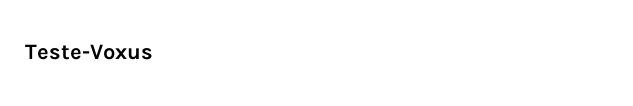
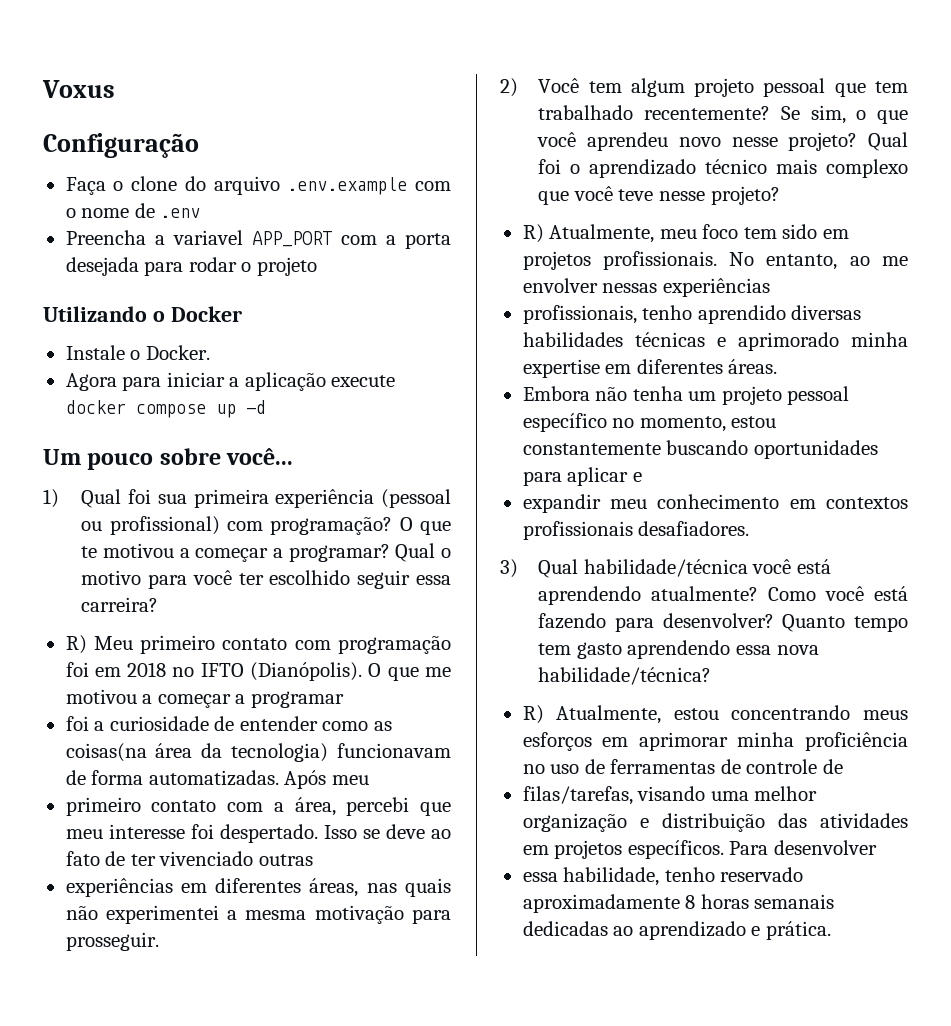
[25,44,153,60] Teste-Voxus -> [42,80,115,98] [43,133,199,158] [65,176,452,195] [65,203,201,218] [65,230,451,249] [65,257,317,276] [43,306,242,322] [65,345,210,360] [65,372,396,391] [65,400,266,418] [43,448,294,470] [43,489,451,508] [81,516,451,535] [81,543,451,562] [81,570,451,589] [81,597,159,612] [65,635,452,654] [65,662,451,681] [65,689,344,708] [65,716,392,731] [65,743,452,762] [65,770,369,789] [65,797,451,816] [65,824,451,843] [65,851,313,866] [65,878,452,897] [65,905,451,924] [65,932,159,951] [500,78,908,97] [538,105,908,124] [537,132,908,151] [538,159,908,178] [538,186,780,205] [522,224,849,243] [522,251,908,270] [522,278,770,297] [522,305,862,324] [522,332,908,351] [522,359,778,378] [522,386,850,405] [522,413,777,432] [522,440,878,459] [522,467,642,486] [522,494,908,513] [522,521,750,540] [500,559,831,578] [538,586,908,605] [538,613,908,632] [538,640,819,659] [538,667,712,685] [522,705,908,724] [522,732,908,751] [522,759,843,774] [522,786,818,805] [522,813,908,832] [522,840,877,859] [522,867,804,886] [522,894,835,913] [522,921,831,940] Voxus // Configuração // Faça o clone do arquivo .env.example com o nome de .env // Preencha a variavel APP_PORT com a porta desejada para rodar o projeto // Utilizando o Docker // Instale o Docker. // Agora para iniciar a aplicação execute docker compose up -d // Um pouco sobre você... // 1) Qual foi sua primeira experiência (pessoal ou profissional) com programação? O que te motivou a começar a programar? Qual o motivo para você ter escolhido seguir essa carreira? // R) Meu primeiro contato com programação foi em 2018 no IFTO (Dianópolis). O que me motivou a começar a programar // foi a curiosidade de entender como as coisas(na área da tecnologia) funcionavam de forma automatizadas. Após meu // primeiro contato com a área, percebi que meu interesse foi despertado. Isso se deve ao fato de ter vivenciado outras // experiências em diferentes áreas, nas quais não experimentei a mesma motivação para prosseguir. // 2) Você tem algum projeto pessoal que tem trabalhado recentemente? Se sim, o que você aprendeu novo nesse projeto? Qual foi o aprendizado técnico mais complexo que você teve nesse projeto? // R) Atualmente, meu foco tem sido em projetos profissionais. No entanto, ao me envolver nessas experiências // profissionais, tenho aprendido diversas habilidades técnicas e aprimorado minha expertise em diferentes áreas. // Embora não tenha um projeto pessoal específico no momento, estou constantemente buscando oportunidades para aplicar e // expandir meu conhecimento em contextos profissionais desafiadores. // 3) Qual habilidade/técnica você está aprendendo atualmente? Como você está fazendo para desenvolver? Quanto tempo tem gasto aprendendo essa nova habilidade/técnica? // R) Atualmente, estou concentrando meus esforços em aprimorar minha proficiência no uso de ferramentas de controle de // filas/tarefas, visando uma melhor organização e distribuição das atividades em projetos específicos. Para desenvolver // essa habilidade, tenho reservado aproximadamente 8 horas semanais dedicadas ao aprendizado e prática.

